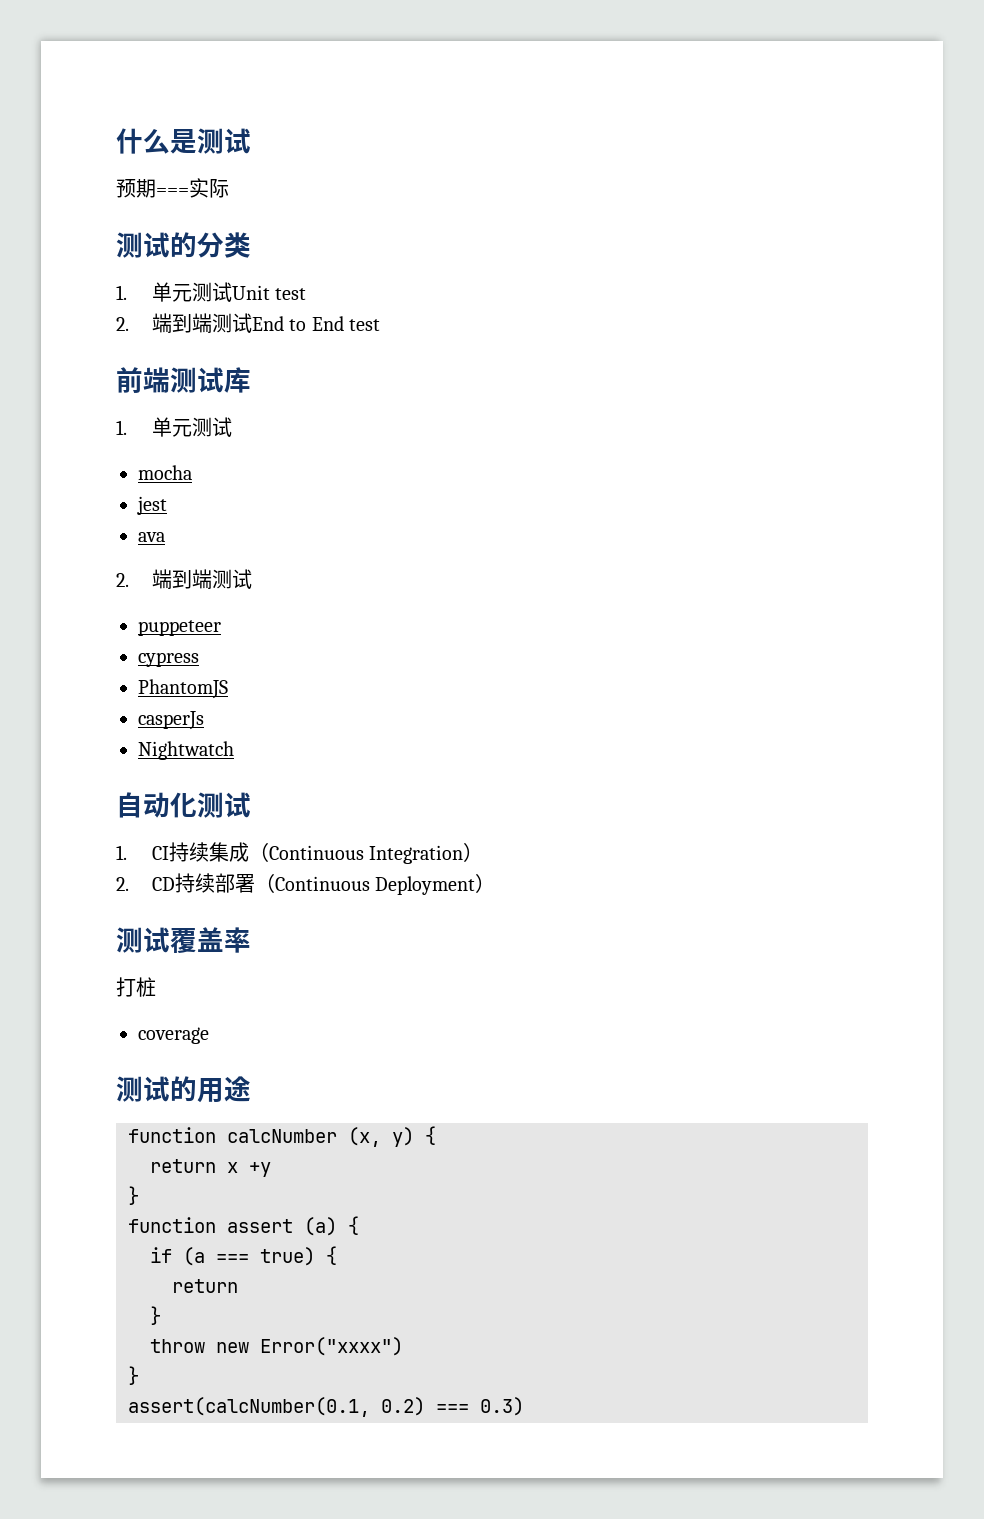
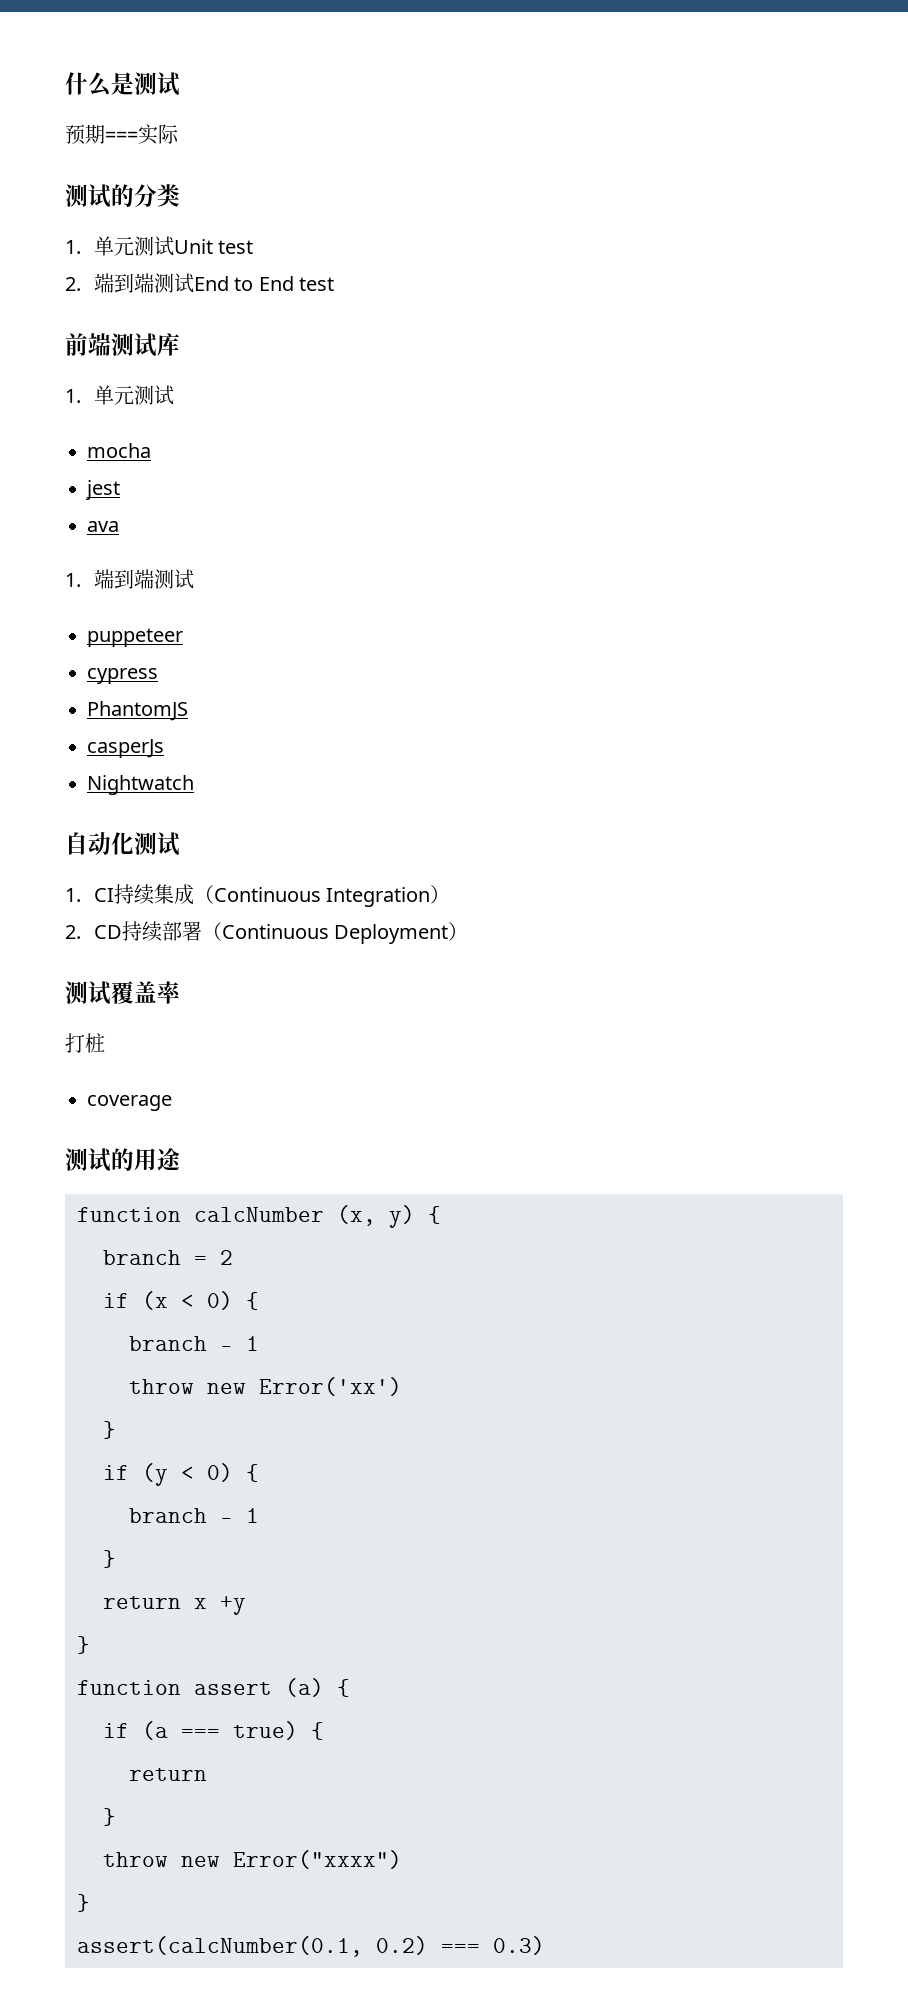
[116,573,129,587] 2. -> [65,573,81,587] 1.
(436, 1135) none -> [103,1250,233,1265] [103,1291,259,1310] [129,1336,259,1351] [129,1377,402,1396] [103,1421,116,1439] [103,1463,259,1486] [129,1508,259,1523] [103,1550,116,1568] // branch = 2 // if (x < 0) { // branch - 1 // throw new Error('xx') // } // if (y < 0) { // branch - 1 // }

